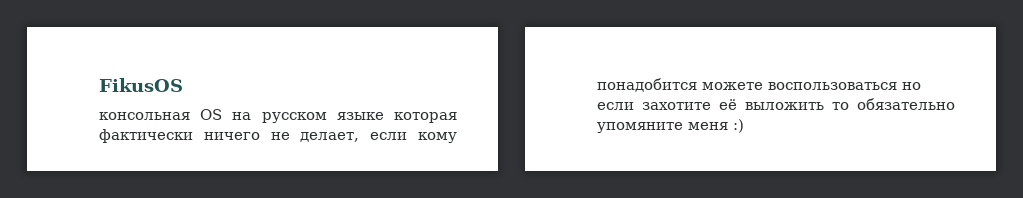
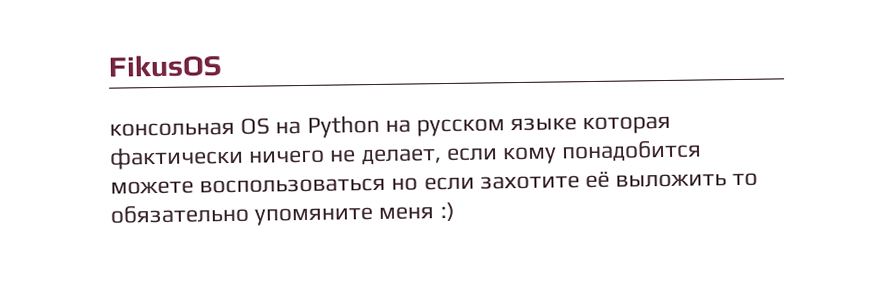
(252, 116) none -> [306,114,411,138] Python на

